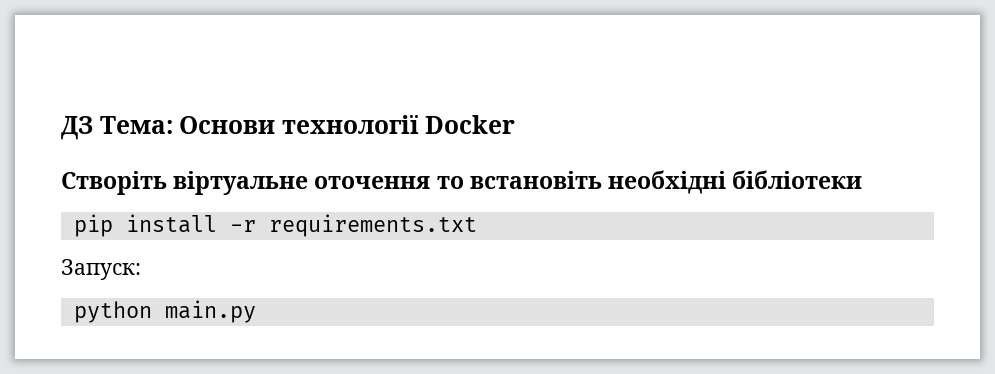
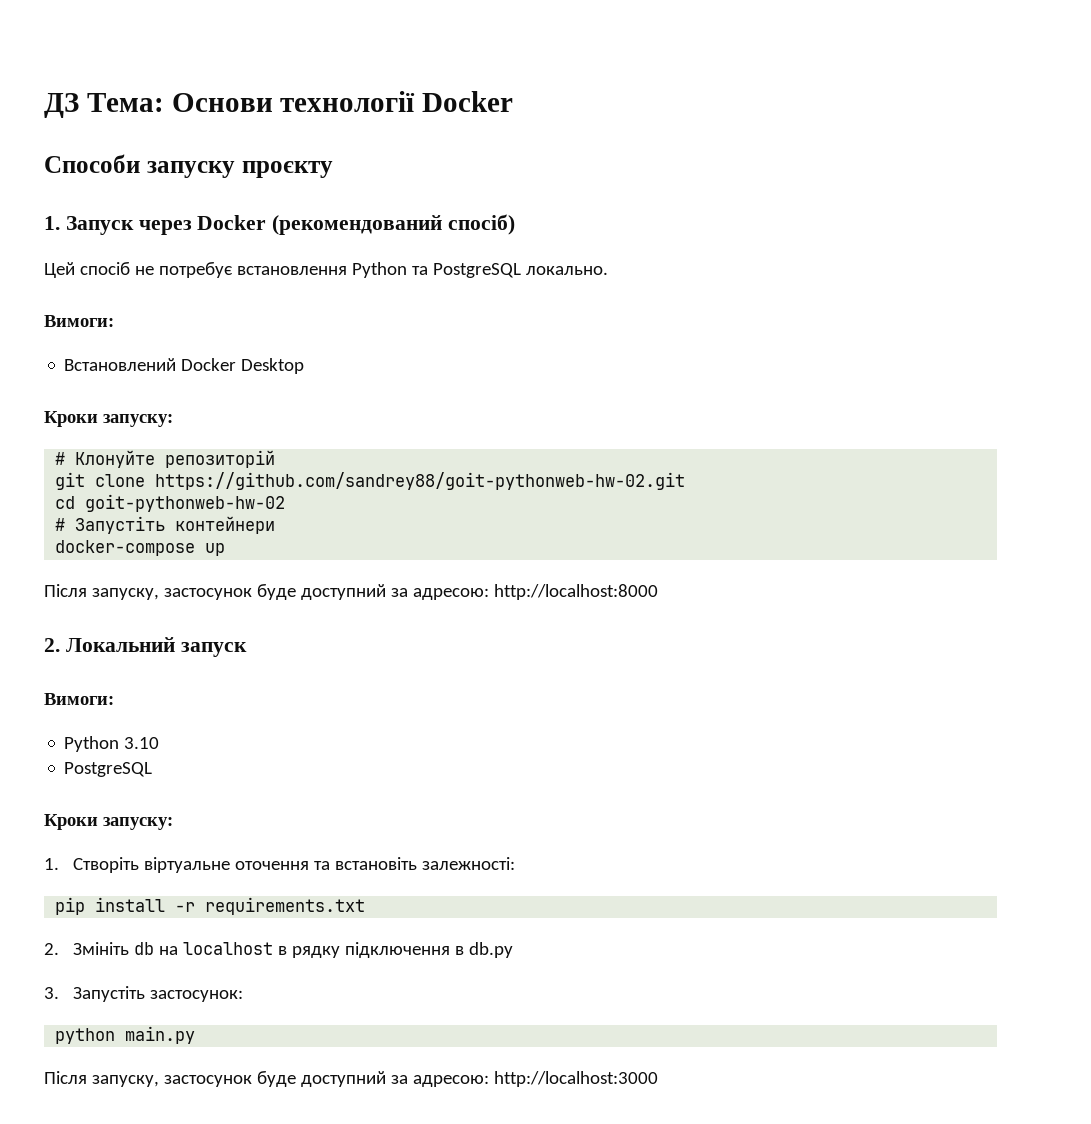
[61,170,863,195] [73,214,477,237] [61,259,141,280] [73,300,256,323] Створіть віртуальне оточення то встановіть необхідні бібліотеки // pip install -r requirements.txt // Запуск: // python main.py -> [44,154,333,178] [44,214,516,235] [44,262,608,278] [44,315,114,327] [64,358,305,374] [44,411,173,427] [55,450,276,468] [55,472,686,490] [55,494,286,512] [55,516,276,534] [55,540,226,556] [44,584,658,600] [44,637,247,657] [44,693,114,705] [64,736,160,752] [64,762,153,777] [44,814,173,830] [44,857,516,873] [55,897,366,915] [44,942,514,958] [44,986,244,1002] [55,1026,196,1044] [44,1071,658,1087] Способи запуску проєкту // 1. Запуск через Docker (рекомендований спосіб) // Цей спосіб не потребує встановлення Python та PostgreSQL локально. // Вимоги: // Встановлений Docker Desktop // Кроки запуску: // # Клонуйте репозиторій // git clone https://github.com/sandrey88/goit-pythonweb-hw-02.git // cd goit-pythonweb-hw-02 // # Запустіть контейнери // docker-compose up // Після запуску, застосунок буде доступний за адресою: http://localhost:8000 // 2. Локальний запуск // Вимоги: // Python 3.10 // PostgreSQL // Кроки запуску: // 1. Створіть віртуальне оточення та встановіть залежності: // pip install -r requirements.txt // 2. Змініть db на localhost в рядку підключення в db.py // 3. Запустіть застосунок: // python main.py // Після запуску, застосунок буде доступний за адресою: http://localhost:3000

